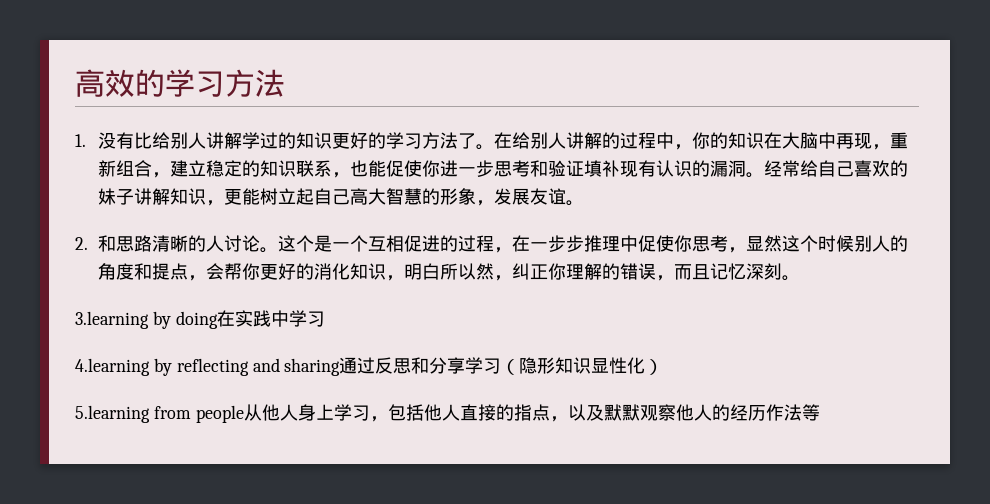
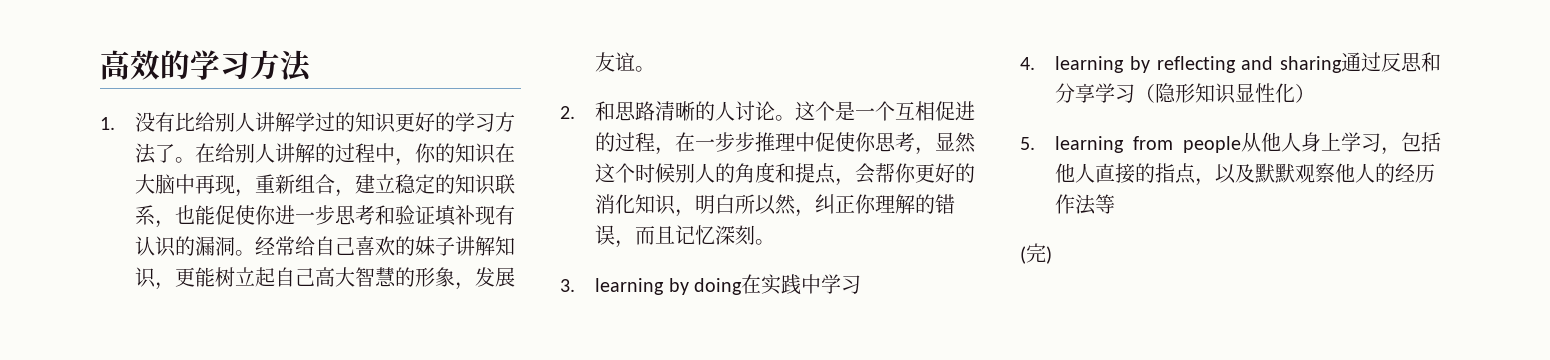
[75,311,149,329] 3.learning -> [560,278,665,295] 3. learning
[75,358,150,376] 4.learning -> [1020,56,1125,73] 4. learning
[75,405,150,423] 5.learning -> [1020,136,1125,153] 5. learning
(820, 412) none -> [1020,243,1052,264] // (完)

